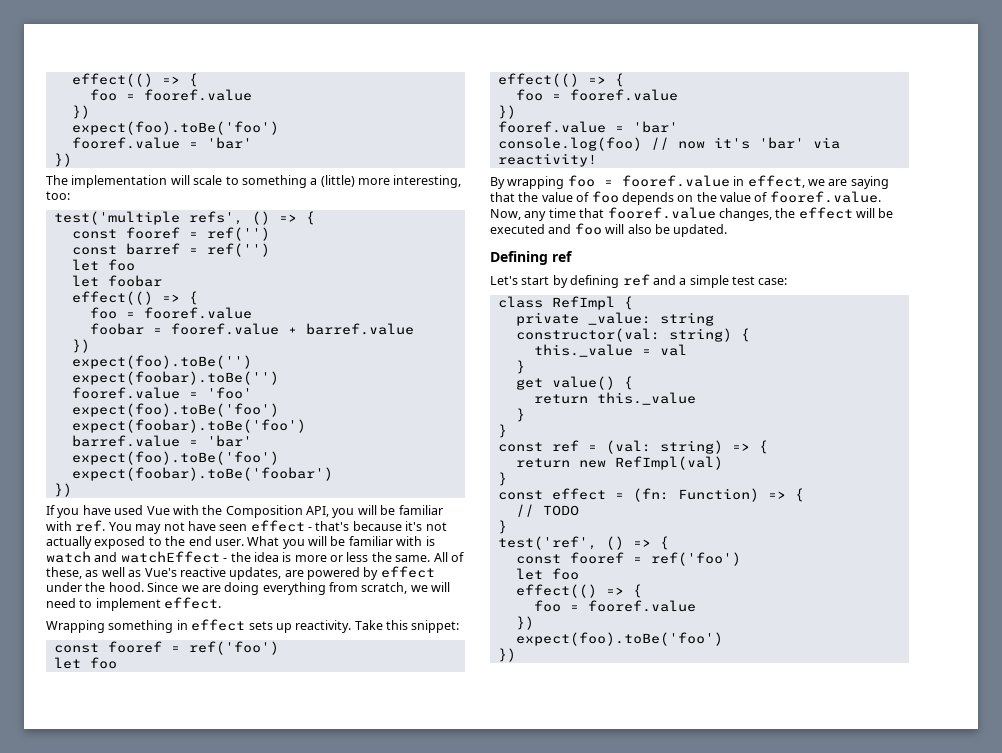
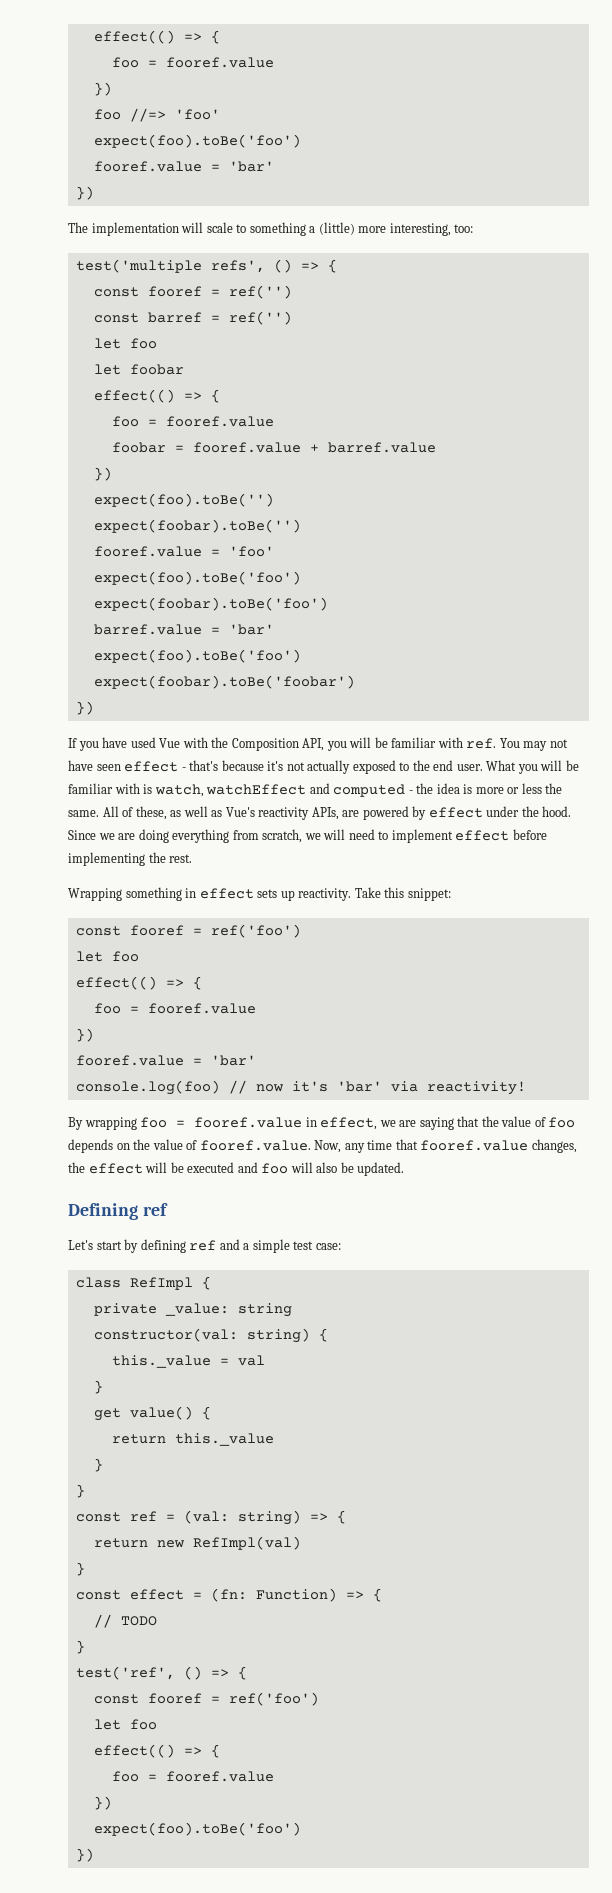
[71,73,198,87] [89,89,252,101] [71,105,90,119] effect(() => { // foo = fooref.value // }) -> [93,30,220,44] [111,57,274,68] [93,82,112,96] [93,108,220,122] effect(() => { // foo = fooref.value // }) // foo //=> 'foo'
[46,551,220,563] watch and watchEffect -> [154,783,406,797] watch, watchEffect and computed
[179,567,282,580] reactive updates, -> [258,807,339,820] reactivity APIs,
[164,597,222,609] effect. -> [455,829,547,841] [68,852,193,866] effect before implementing the rest.

